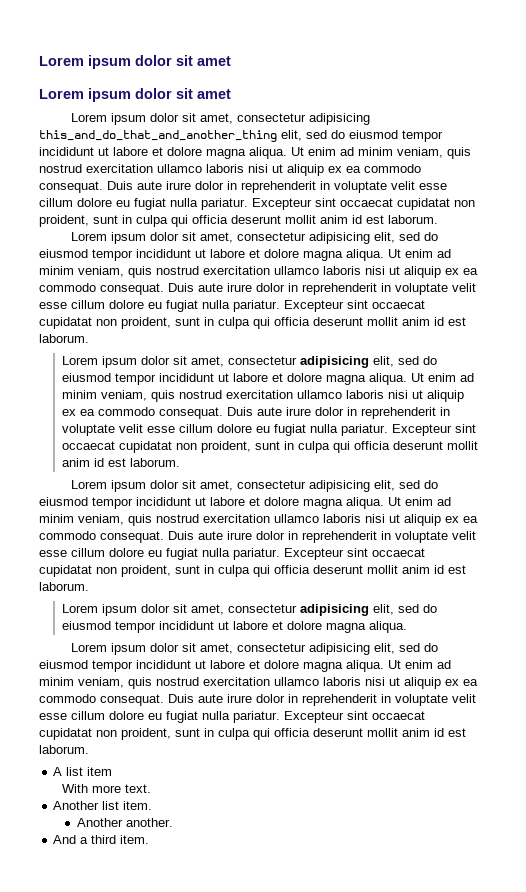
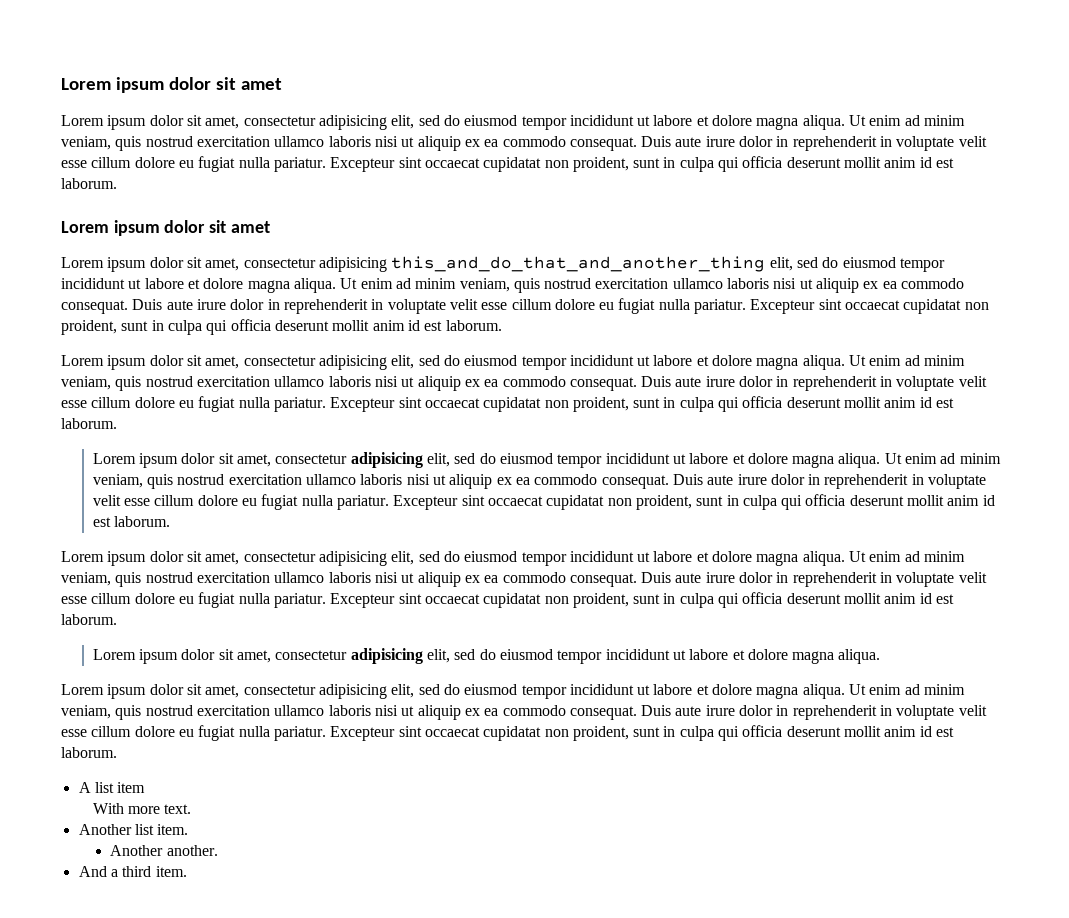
[39,55,231,69] Lorem ipsum dolor sit amet -> [61,77,282,93] [61,115,966,130] [61,136,987,151] [61,156,955,172] [61,178,117,189] Lorem ipsum dolor sit amet // Lorem ipsum dolor sit amet, consectetur adipisicing elit, sed do eiusmod tempor incididunt ut labore et dolore magna aliqua. Ut enim ad minim veniam, quis nostrud exercitation ullamco laboris nisi ut aliquip ex ea commodo consequat. Duis aute irure dolor in reprehenderit in voluptate velit esse cillum dolore eu fugiat nulla pariatur. Excepteur sint occaecat cupidatat non proident, sunt in culpa qui officia deserunt mollit anim id est laborum.

